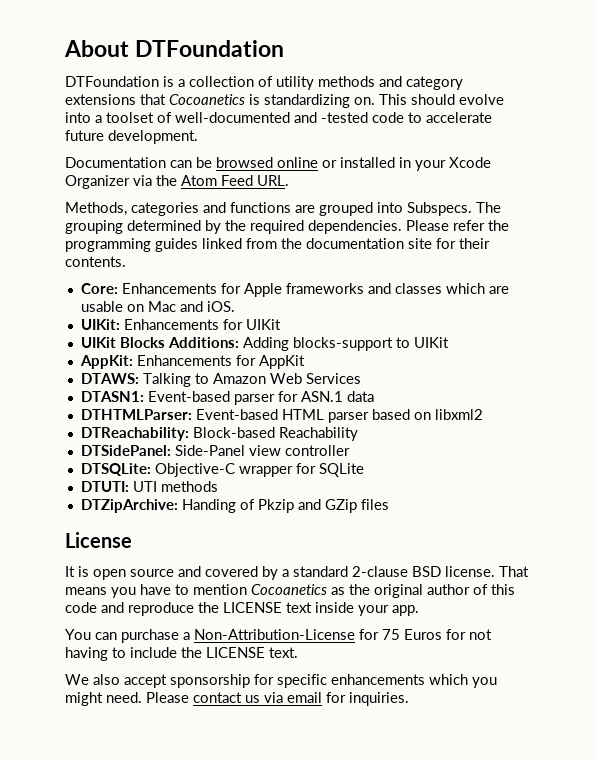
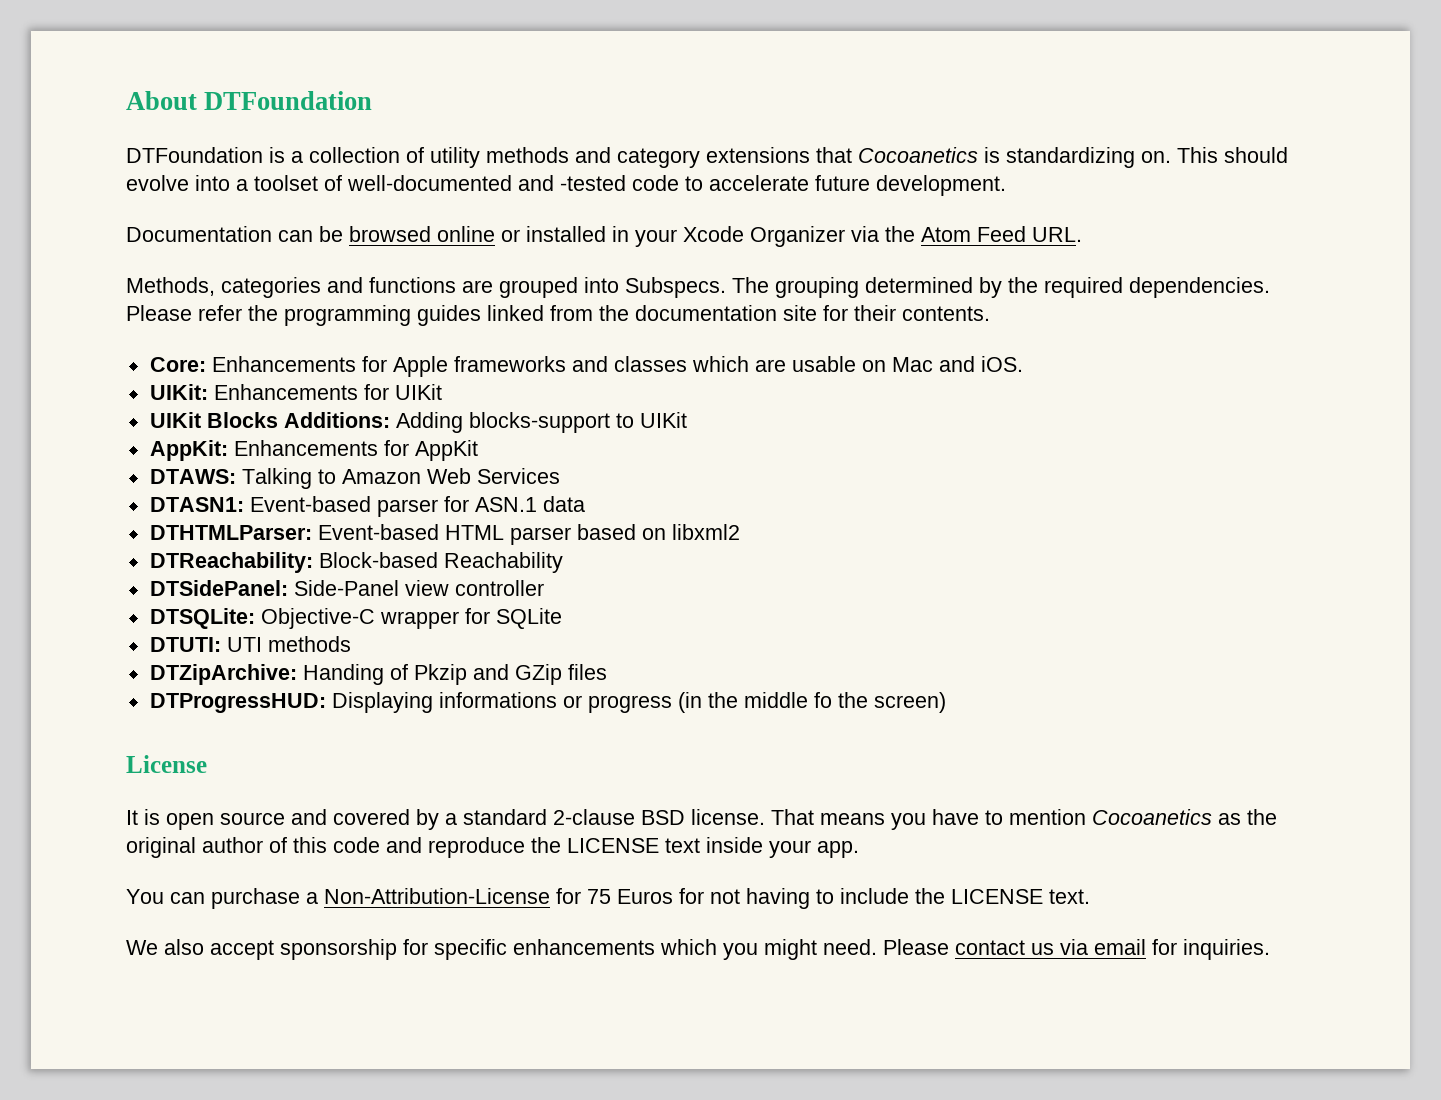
(389, 504) none -> [149,692,946,713] // DTProgressHUD: Displaying informations or progress (in the middle fo the screen)

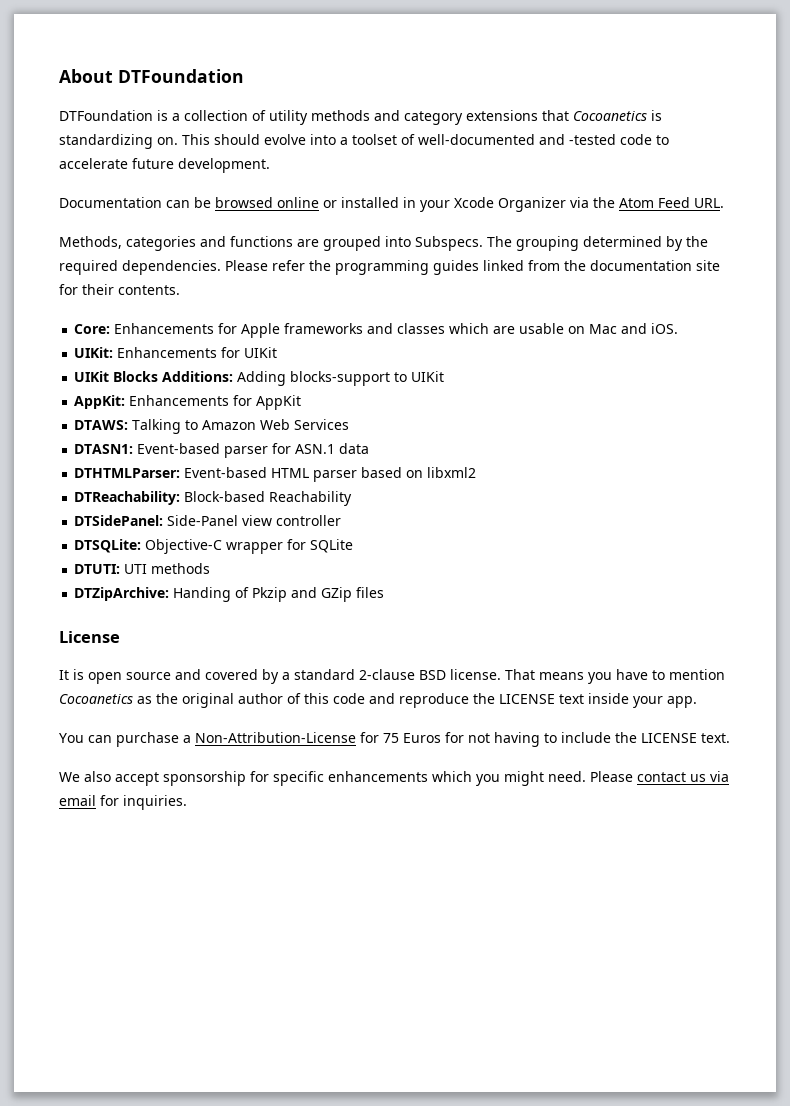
[149,692,946,713] // DTProgressHUD: Displaying informations or progress (in the middle fo the screen) -> (385, 592) none

